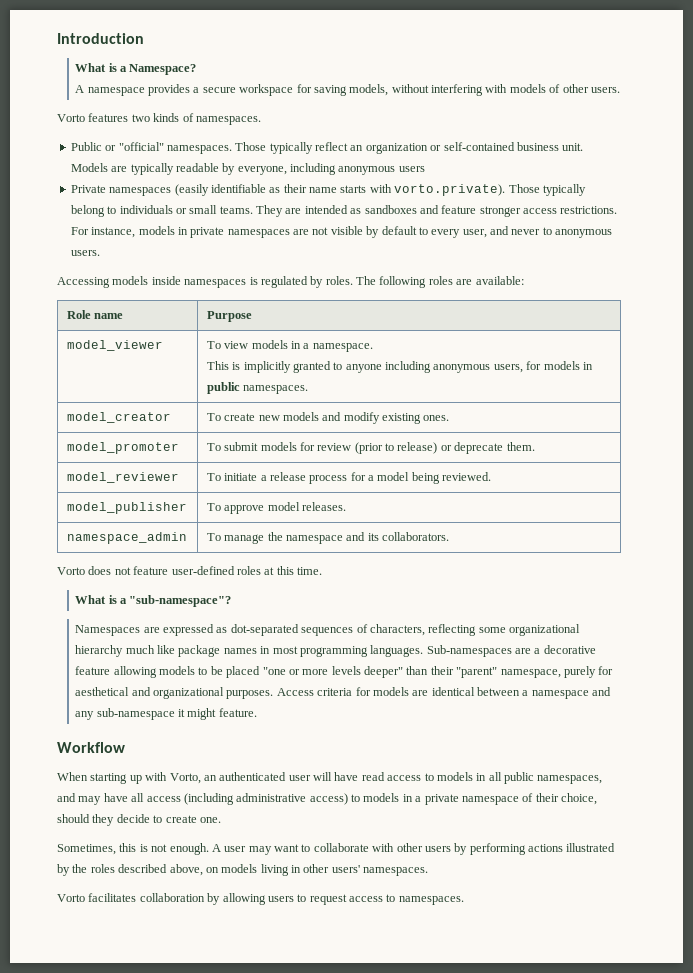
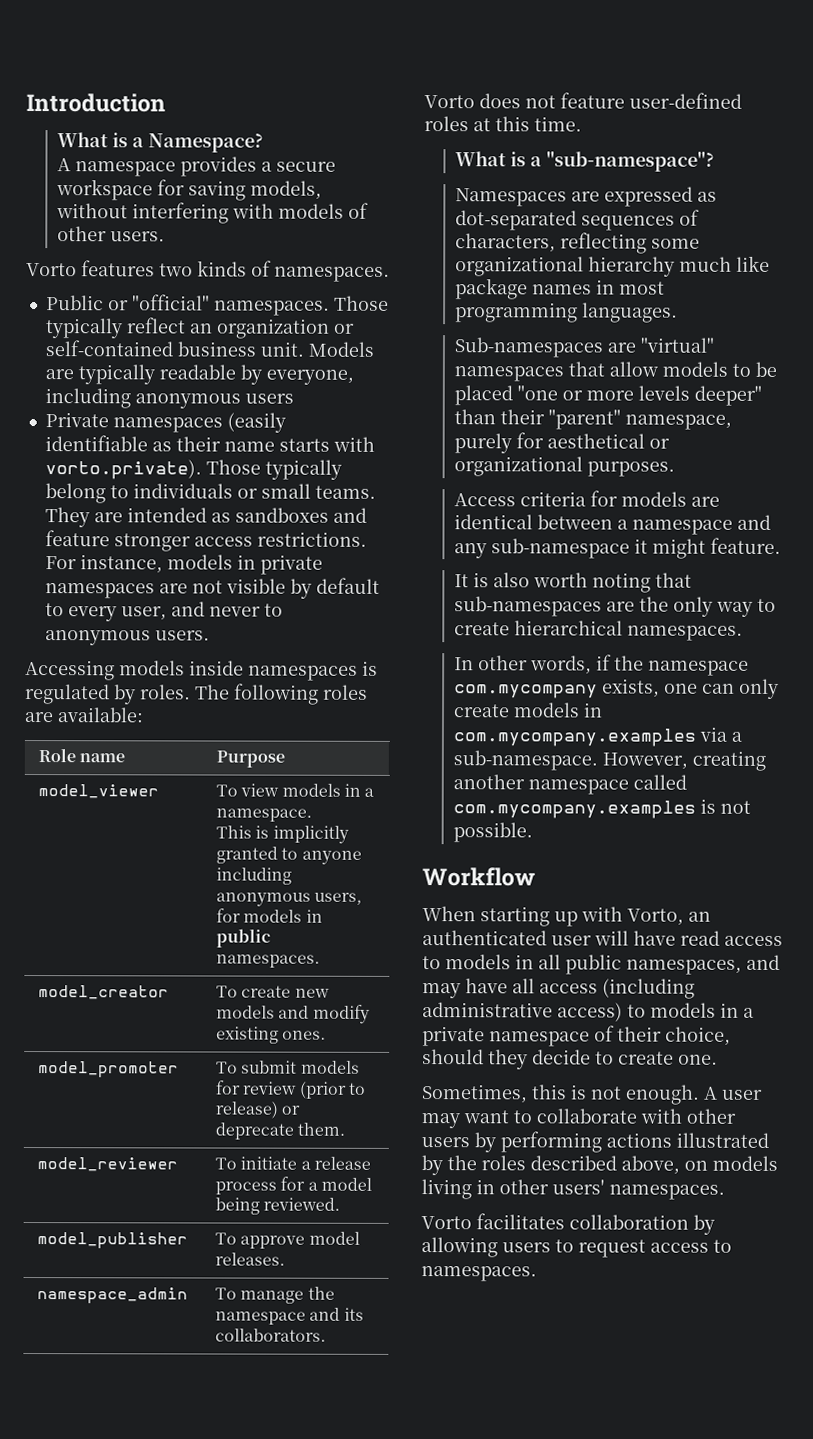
(424, 651) none -> (679, 312) //
[534,645,596,654] [75,666,157,678] a decorative feature allowing -> [640,337,716,353] [454,361,659,382] "virtual" namespaces that allow
[131,687,151,696] and -> [649,438,671,449] or
(274, 694) none -> (676, 469) //
(257, 712) none -> [454,572,693,593] [454,596,777,617] [454,620,744,641] [454,654,750,676] [454,678,780,699] [454,702,604,718] [453,726,743,747] [453,750,767,771] [453,774,688,795] [453,798,752,819] [453,822,534,843] // It is also worth noting that sub-namespaces are the only way to create hierarchical namespaces. // In other words, if the namespace com.mycompany exists, one can only create models in com.mycompany.examples via a sub-namespace. However, creating another namespace called com.mycompany.examples is not possible.

